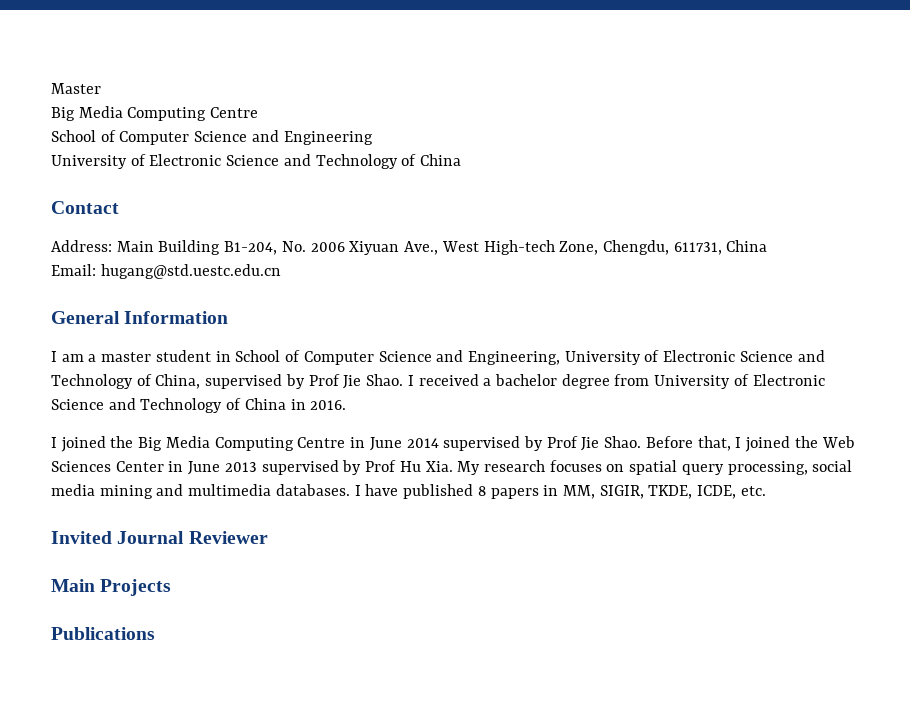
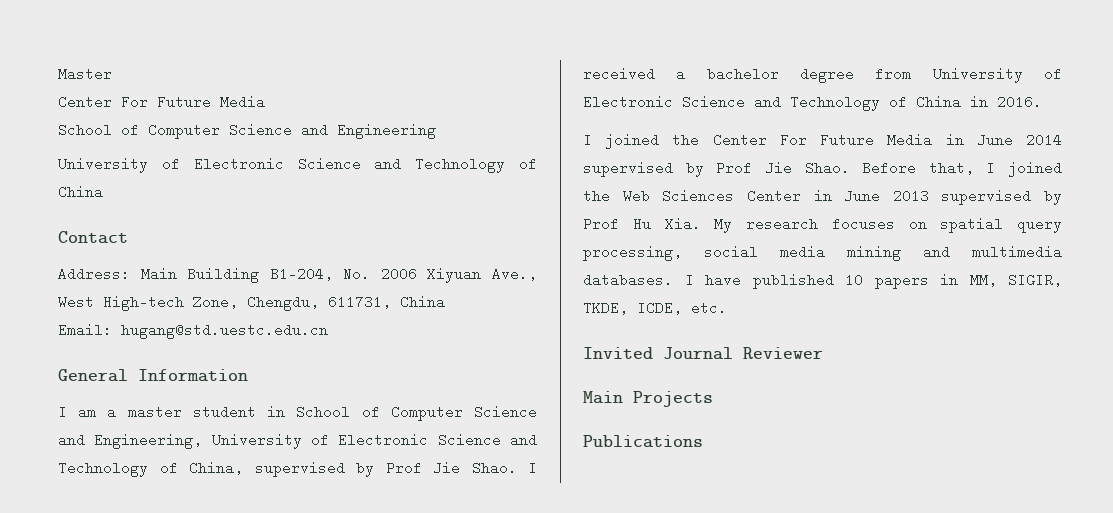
[51,106,259,121] Big Media Computing Centre -> [58,95,265,109] Center For Future Media
[138,436,346,451] Big Media Computing Centre -> [712,133,933,147] Center For Future Media
[477,486,486,496] 8 -> [845,273,863,287] 10

